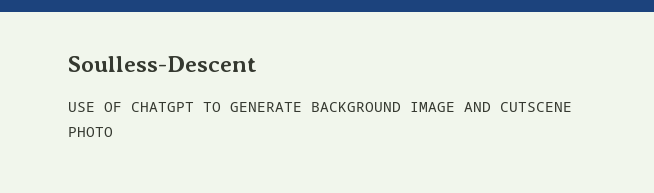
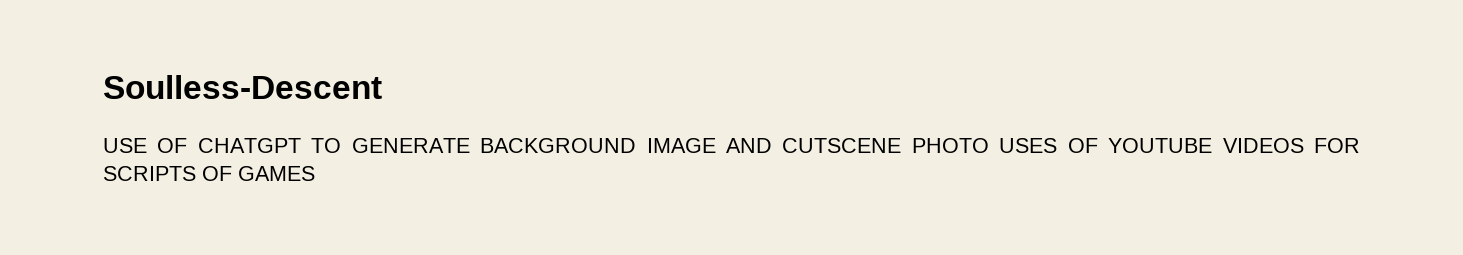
(113, 132) none -> [999,138,1360,153] [103,166,315,181] USES OF YOUTUBE VIDEOS FOR SCRIPTS OF GAMES

